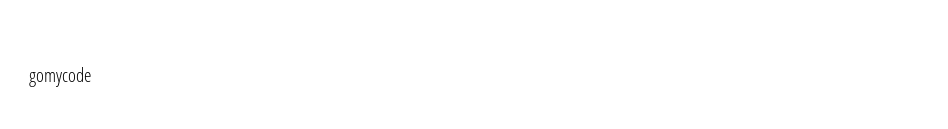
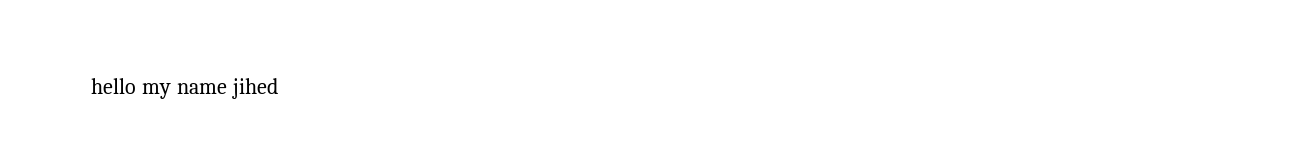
[29,67,91,87] gomycode -> [91,78,278,99] hello my name jihed

